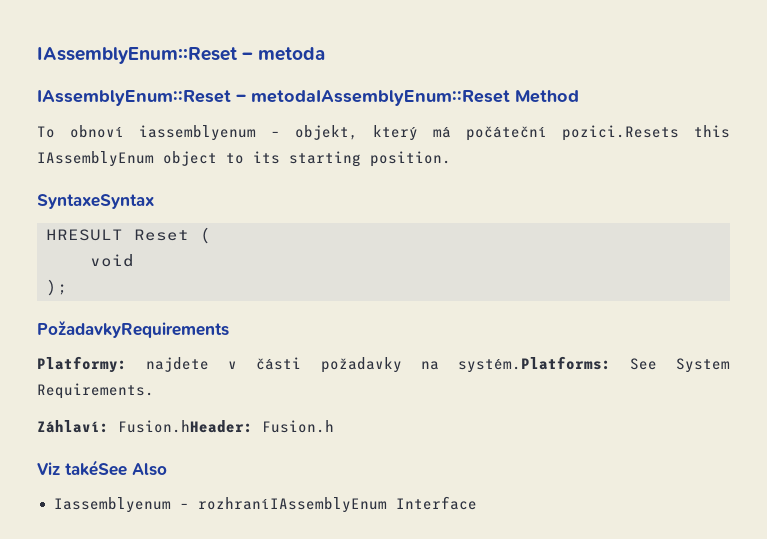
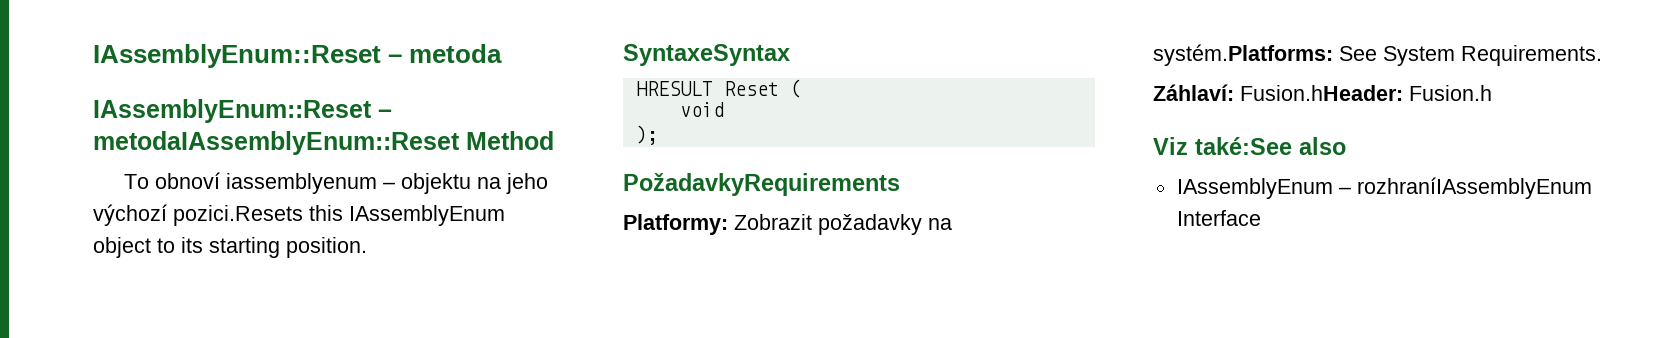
[295,125,547,141] objekt, který má počáteční -> [401,173,549,194] [93,204,167,226] objektu na jeho výchozí
[146,357,302,372] najdete v části -> [734,214,812,230] Zobrazit
[65,460,167,476] [53,497,171,513] takéSee Also // Iassemblyenum -> [1195,137,1346,155] [1176,178,1333,199] také:See also // IAssemblyEnum

